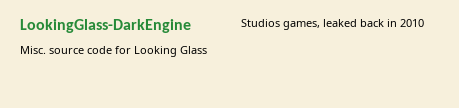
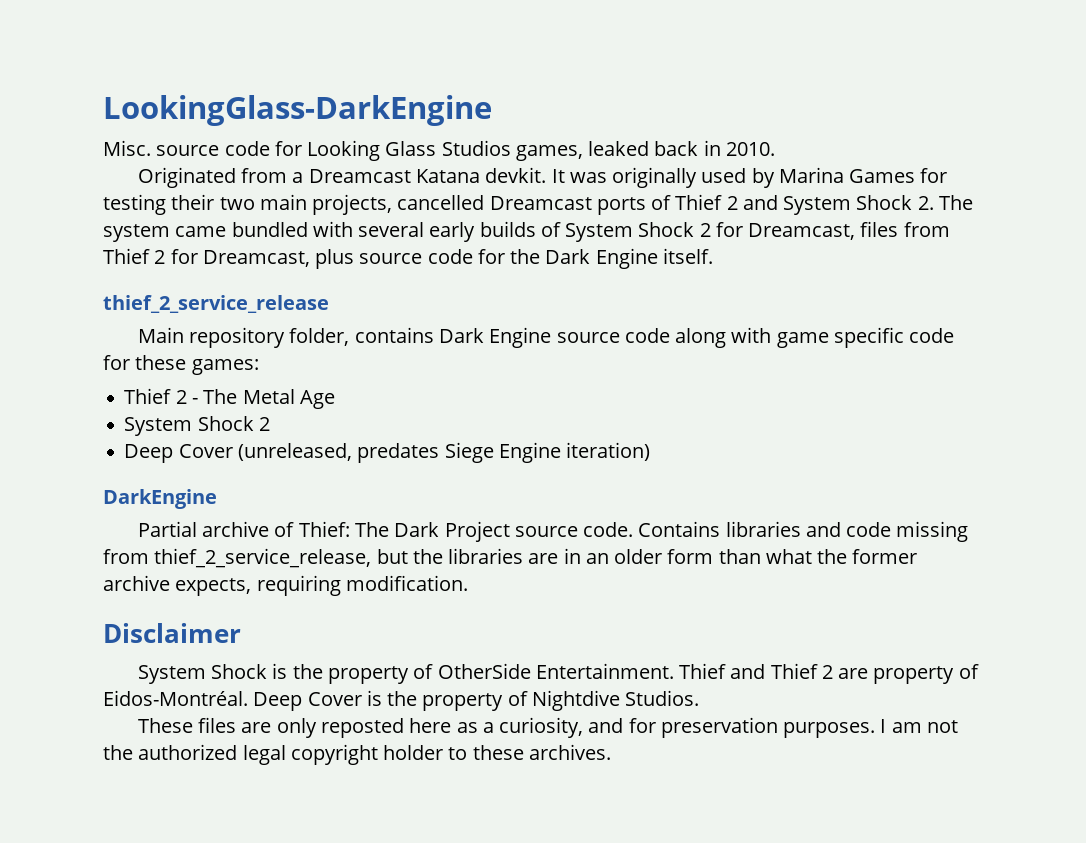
[400,19,424,27] 2010 -> [725,142,775,156] [137,167,948,188] [103,194,973,215] [103,221,950,242] [103,248,713,269] [103,295,329,313] [137,327,955,348] [103,355,259,375] [124,388,335,409] [124,416,270,436] [124,442,651,463] [103,489,217,509] [137,521,969,542] [103,548,918,568] [103,575,468,596] [103,623,241,643] [137,663,979,684] [103,690,700,711] [137,717,958,738] [103,744,611,765] 2010. // Originated from a Dreamcast Katana devkit. It was originally used by Marina Games for testing their two main projects, cancelled Dreamcast ports of Thief 2 and System Shock 2. The system came bundled with several early builds of System Shock 2 for Dreamcast, files from Thief 2 for Dreamcast, plus source code for the Dark Engine itself. // thief_2_service_release // Main repository folder, contains Dark Engine source code along with game specific code for these games: // Thief 2 - The Metal Age // System Shock 2 // Deep Cover (unreleased, predates Siege Engine iteration) // DarkEngine // Partial archive of Thief: The Dark Project source code. Contains libraries and code missing from thief_2_service_release, but the libraries are in an older form than what the former archive expects, requiring modification. // Disclaimer // System Shock is the property of OtherSide Entertainment. Thief and Thief 2 are property of Eidos-Montréal. Deep Cover is the property of Nightdive Studios. // These files are only reposted here as a curiosity, and for preservation purposes. I am not the authorized legal copyright holder to these archives.

